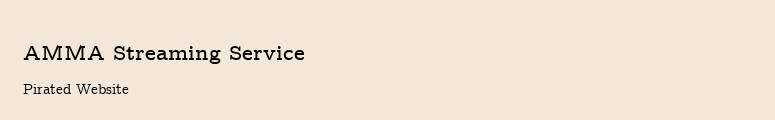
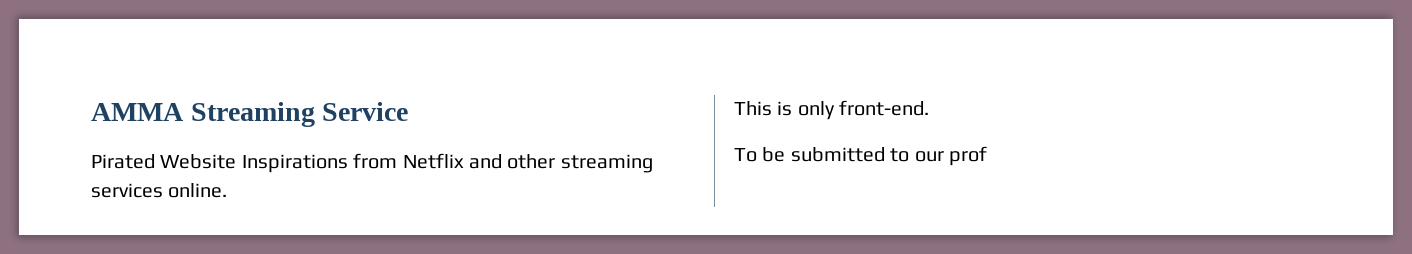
(129, 89) none -> [241,153,653,173] [91,183,228,198] [734,100,930,120] [734,146,987,166] Inspirations from Netflix and other streaming services online. // This is only front-end. // To be submitted to our prof

